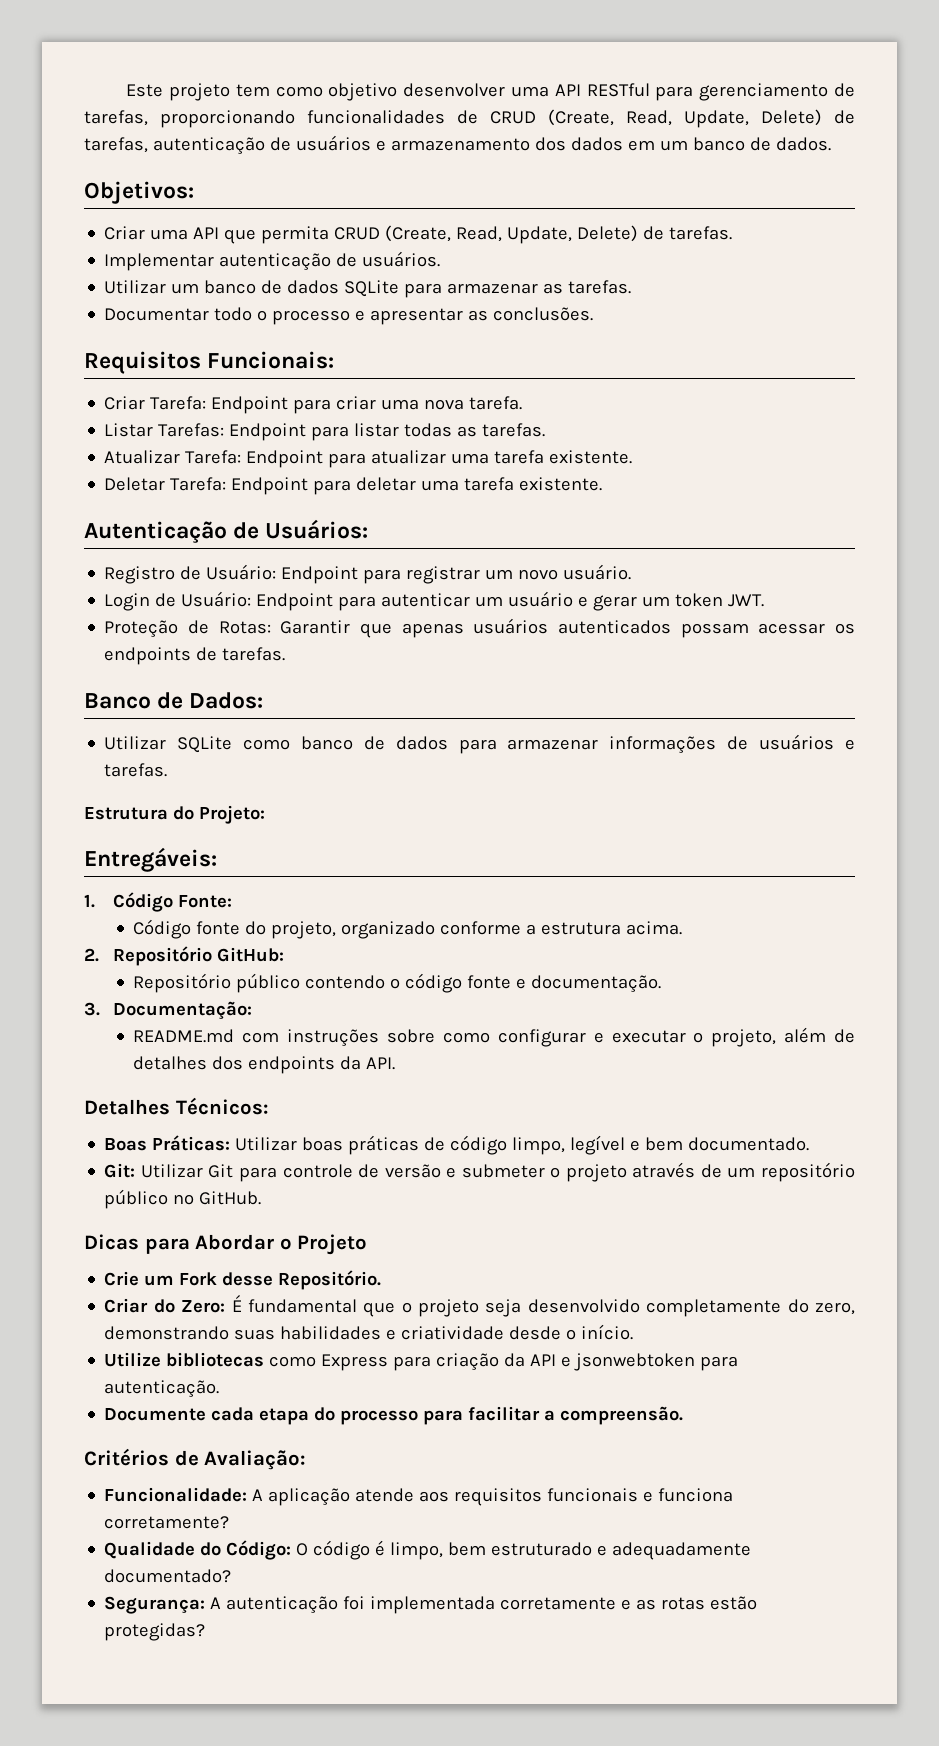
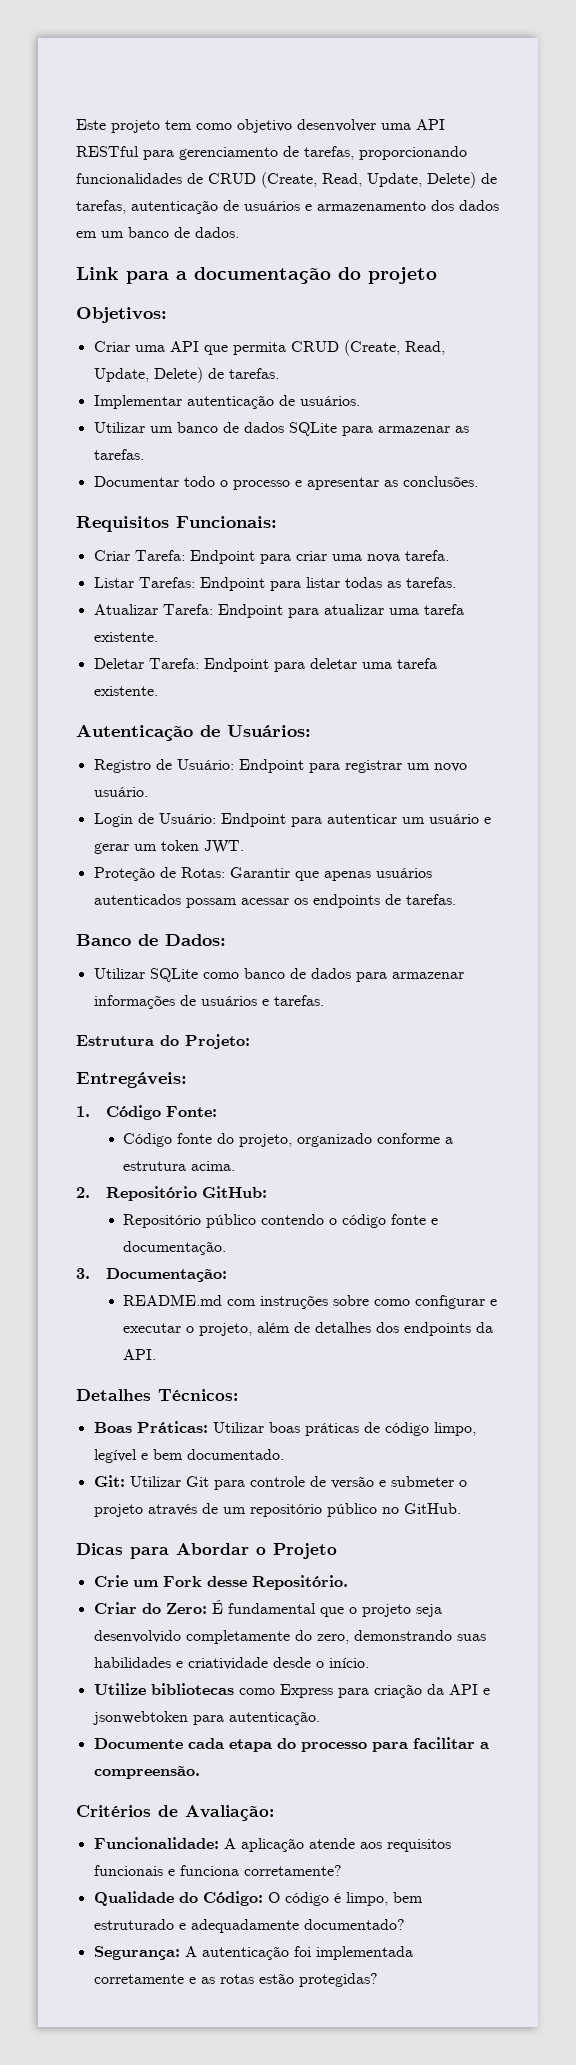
(831, 144) none -> [76,267,437,284] // Link para a documentação do projeto

